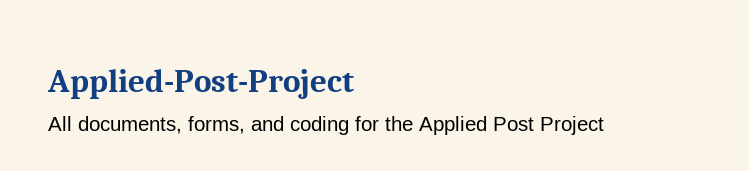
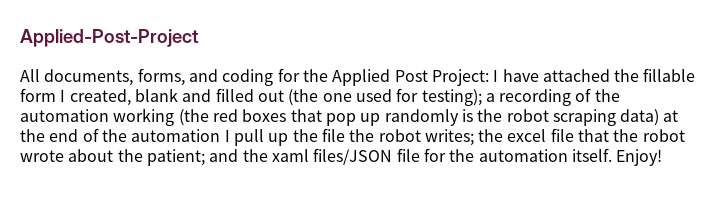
[540,116,604,135] Project -> [431,68,696,86] [20,88,620,106] [20,108,679,126] [20,128,685,146] [20,148,663,166] Project: I have attached the fillable form I created, blank and filled out (the one used for testing); a recording of the automation working (the red boxes that pop up randomly is the robot scraping data) at the end of the automation I pull up the file the robot writes; the excel file that the robot wrote about the patient; and the xaml files/JSON file for the automation itself. Enjoy!

